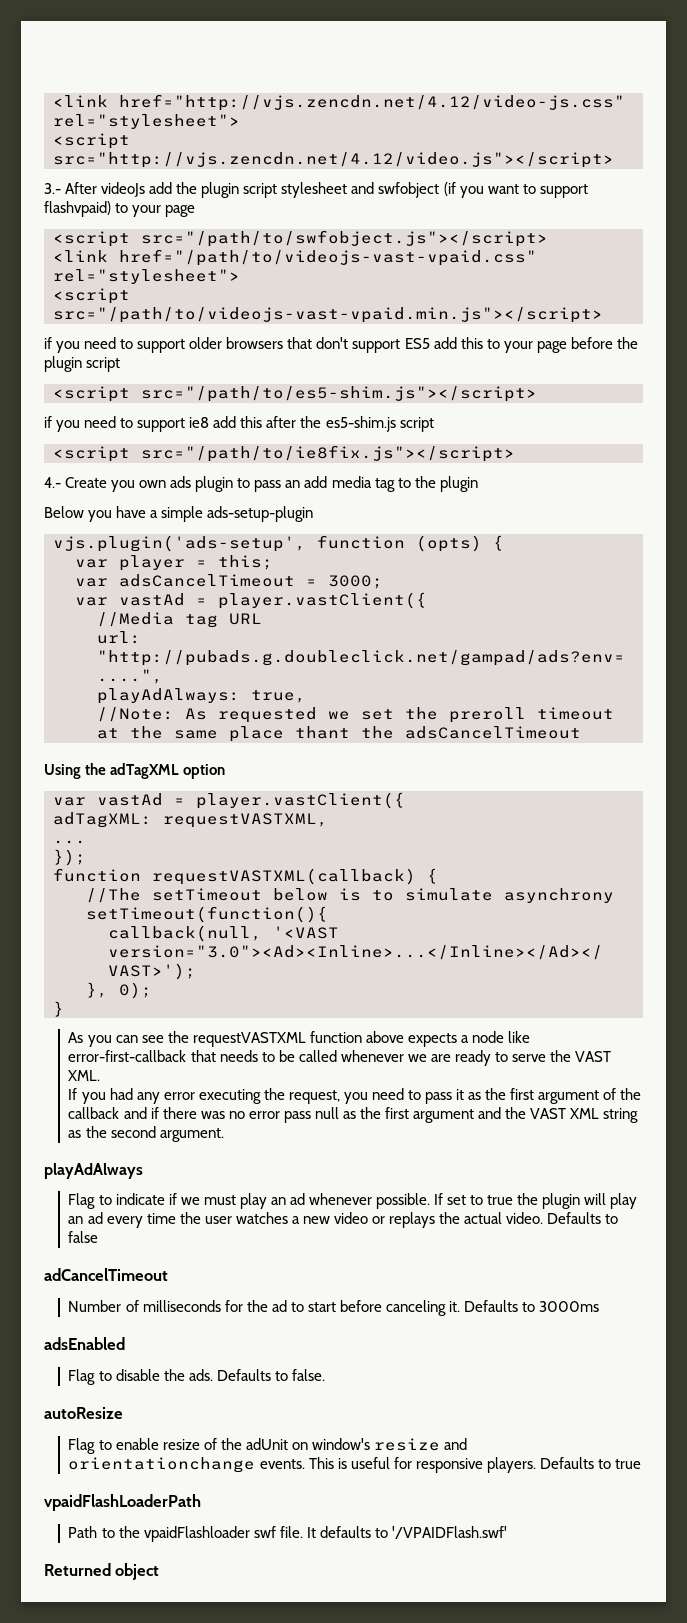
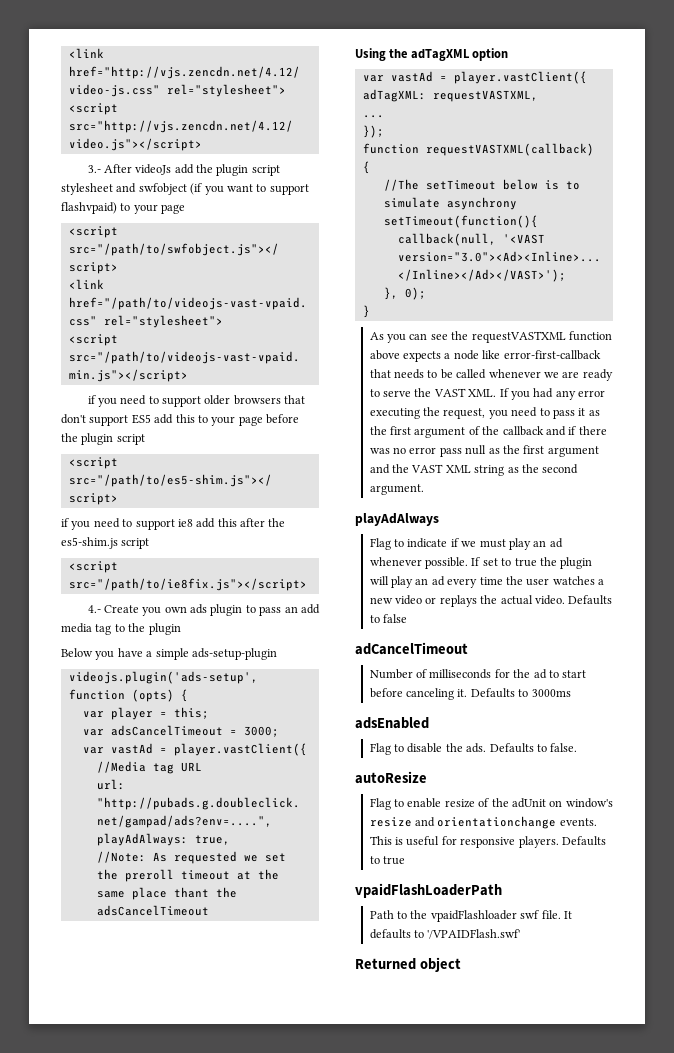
[53,535,306,552] vjs.plugin('ads-setup', -> [68,671,258,684] videojs.plugin('ads-setup',
(101, 1075) // -> (497, 393) none

